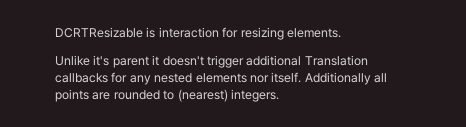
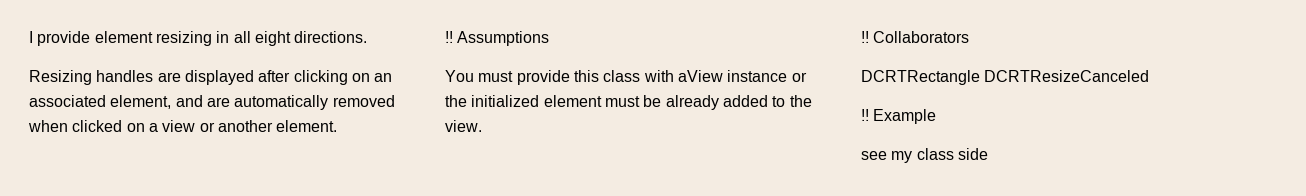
[55,27,341,40] [55,55,368,68] [55,72,387,85] [55,89,279,102] DCRTResizable is interaction for resizing elements. // Unlike it's parent it doesn't trigger additional Translation callbacks for any nested elements nor itself. Additionally all points are rounded to (nearest) integers. -> [29,31,368,46] [29,70,393,85] [29,95,395,110] [28,120,338,132] [445,31,550,46] [445,70,807,85] [445,95,812,110] [445,120,482,132] [861,31,970,43] [861,70,1150,85] [861,109,937,124] [861,148,988,163] I provide element resizing in all eight directions. // Resizing handles are displayed after clicking on an associated element, and are automatically removed when clicked on a view or another element. // !! Assumptions // You must provide this class with aView instance or the initialized element must be already added to the view. // !! Collaborators // DCRTRectangle DCRTResizeCanceled // !! Example // see my class side

